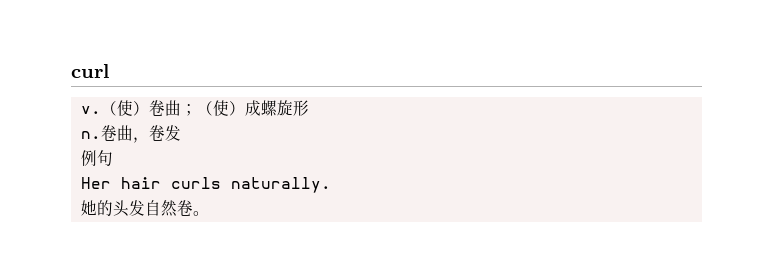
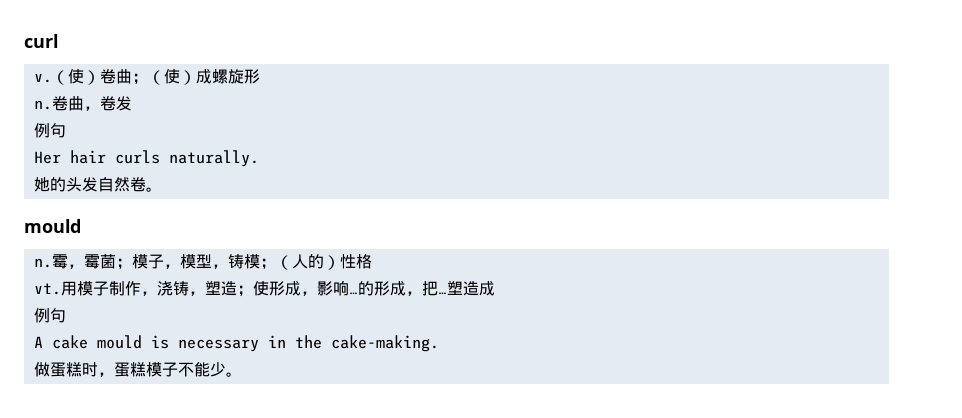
(210, 213) none -> [24,219,81,233] [33,254,372,270] [33,280,495,297] [33,308,66,323] [33,335,439,352] [33,362,242,377] // mould // n.霉，霉菌；模子，模型，铸模；（人的）性格 // vt.用模子制作，浇铸，塑造；使形成，影响…的形成，把…塑造成 // 例句 // A cake mould is necessary in the cake-making. // 做蛋糕时，蛋糕模子不能少。

